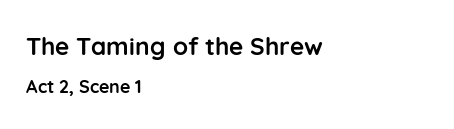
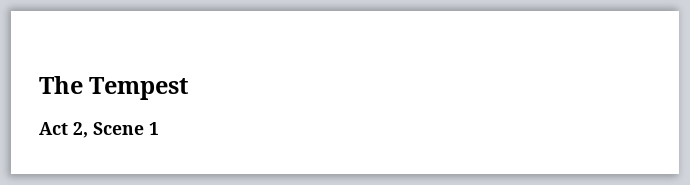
[76,37,323,60] Taming of the Shrew -> [89,77,190,100] Tempest

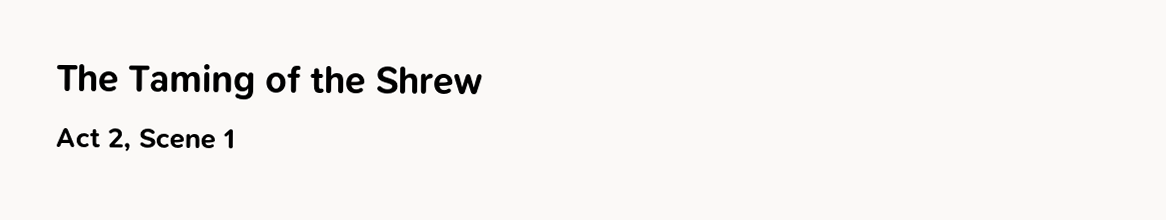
[89,77,190,100] Tempest -> [128,63,483,100] Taming of the Shrew

